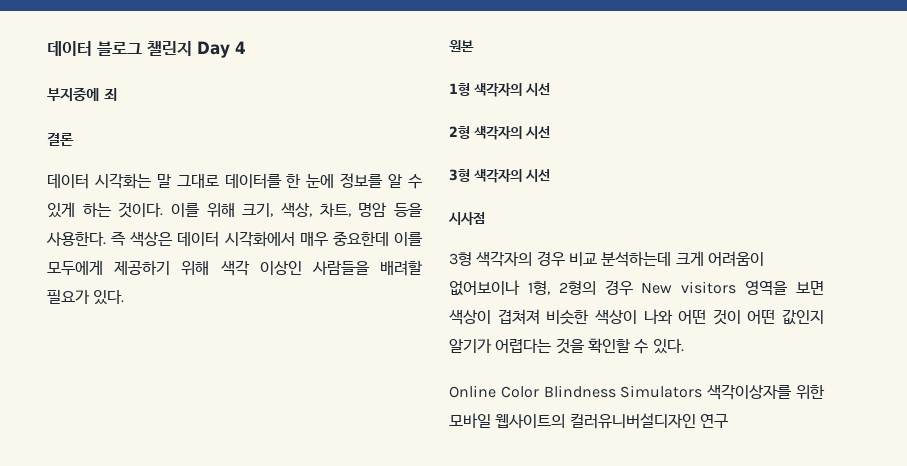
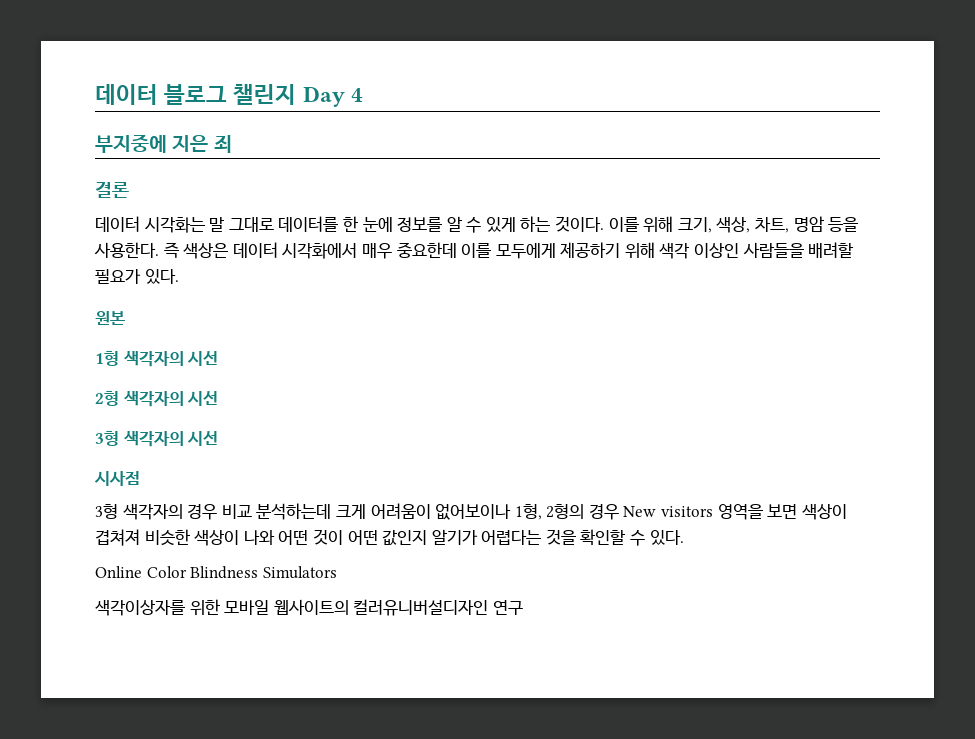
(99, 94) none -> [172,135,209,152] 지은
(703, 391) none -> (337, 572) //

